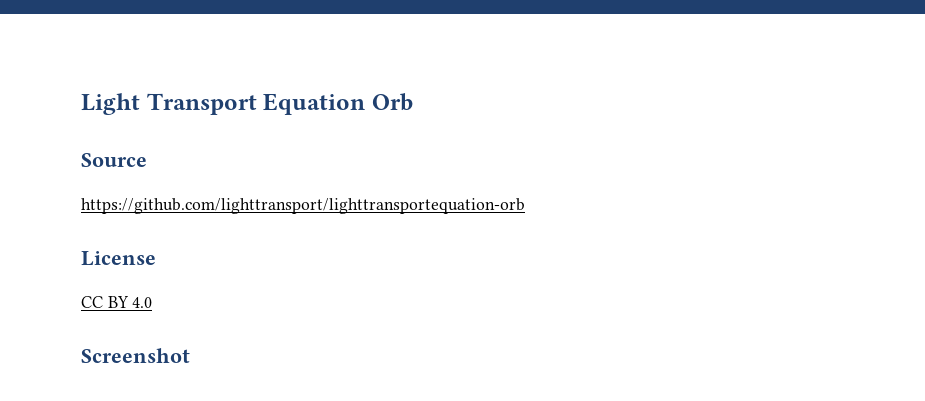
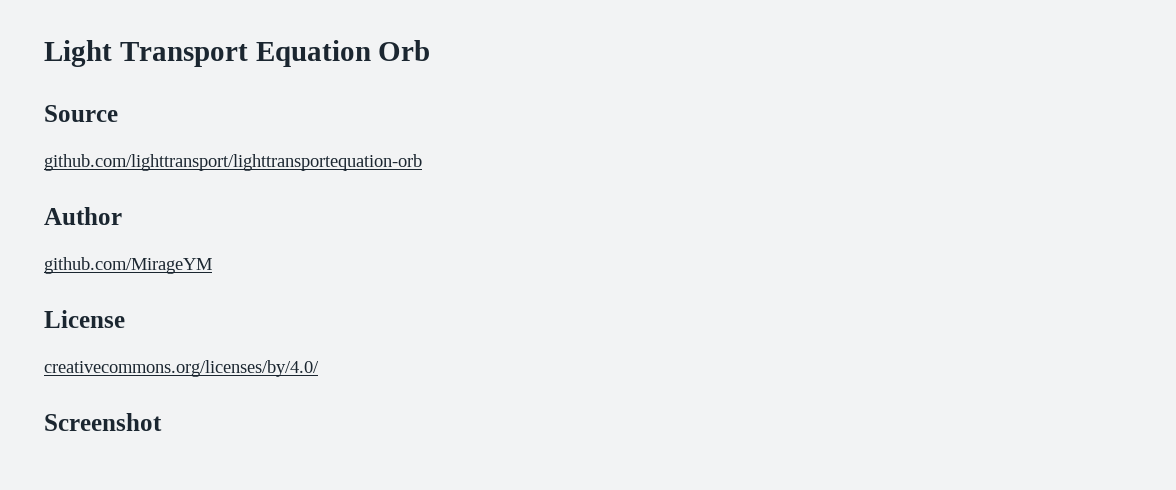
[81,198,525,214] [81,251,156,266] [81,296,153,308] https://github.com/lighttransport/lighttransportequation-orb // License // CC BY 4.0 -> [44,154,422,171] [44,207,122,225] [44,257,212,274] [44,310,125,328] [44,360,319,377] github.com/lighttransport/lighttransportequation-orb // Author // github.com/MirageYM // License // creativecommons.org/licenses/by/4.0/

